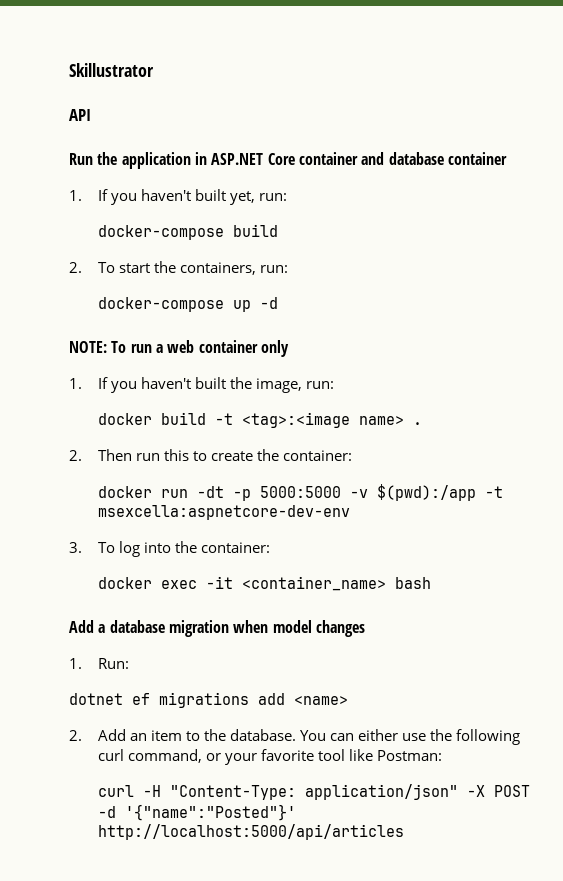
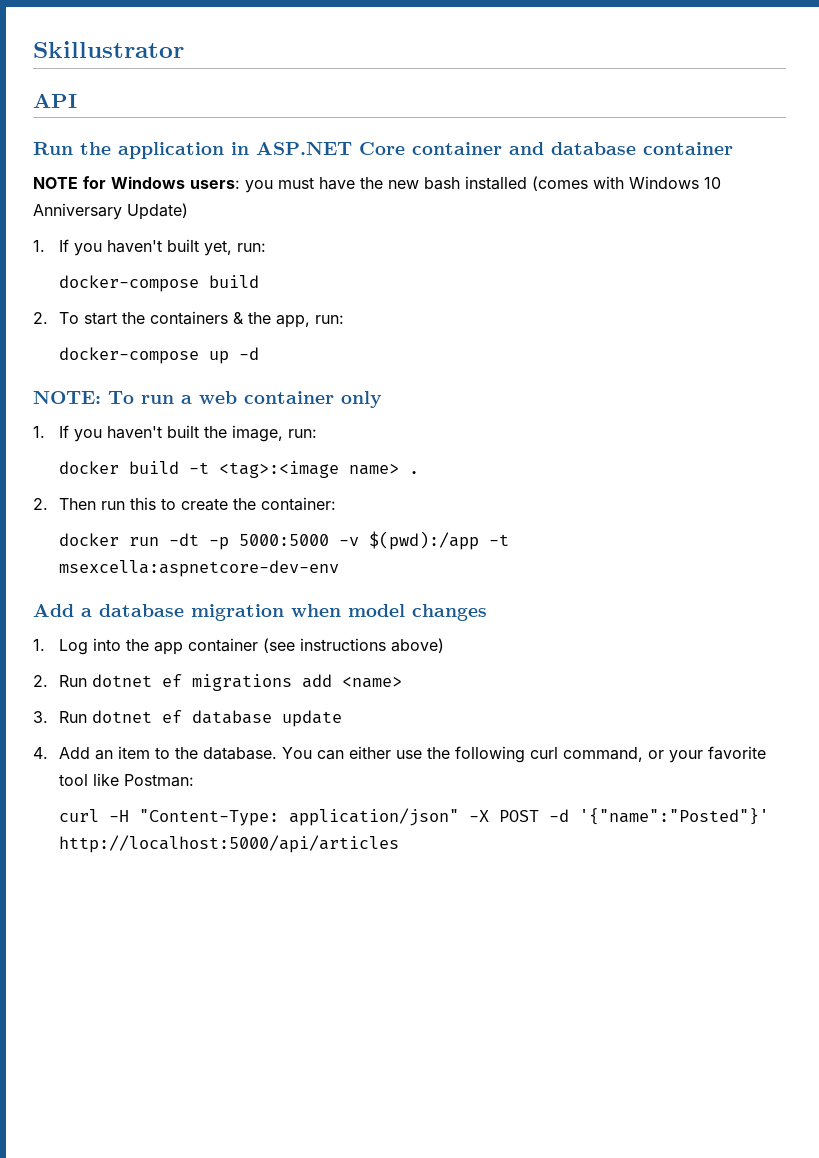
(507, 158) none -> [33,176,721,193] [33,203,188,220] // NOTE for Windows users: you must have the new bash installed (comes with Windows 10 Anniversary Update)
[179,262,256,275] containers, -> [149,311,310,328] containers & the app,
[69,541,270,557] [97,576,431,591] // 3. To log into the container: // docker exec -it <container_name> bash -> (339, 568) none
[97,658,129,669] Run: // -> [58,638,444,655] [33,675,87,687] Log into the app container (see instructions above) // 2. Run
[69,730,82,741] 2. -> [33,710,342,727] [33,747,48,759] 3. Run dotnet ef database update // 4.

